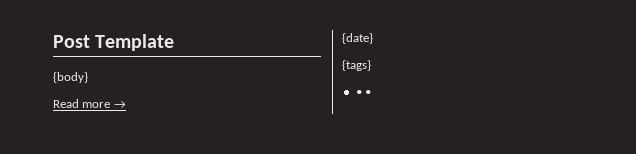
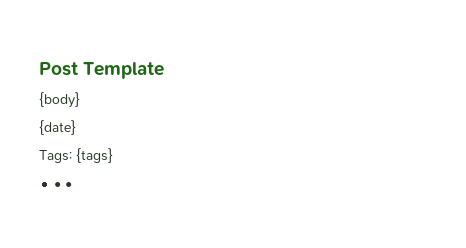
[53,99,126,108] // Read more → -> (80, 100) none
(373, 38) none -> [39,150,72,163] Tags:

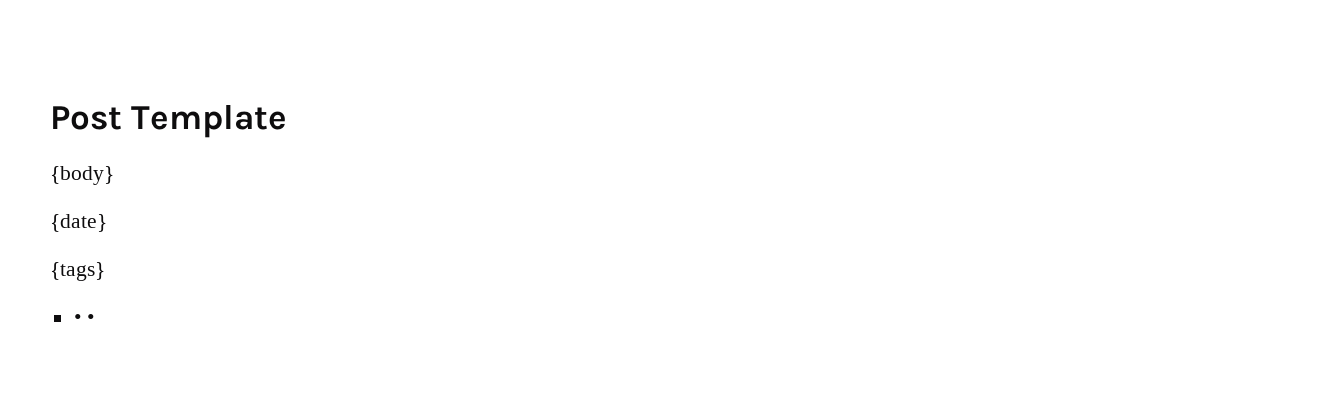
[39,150,72,163] Tags: -> (107, 223) none

